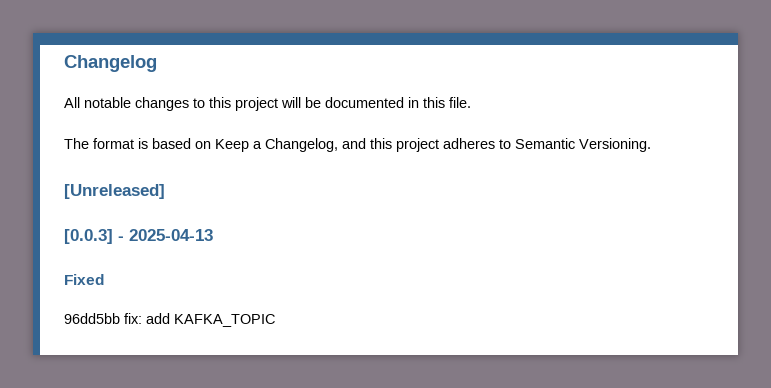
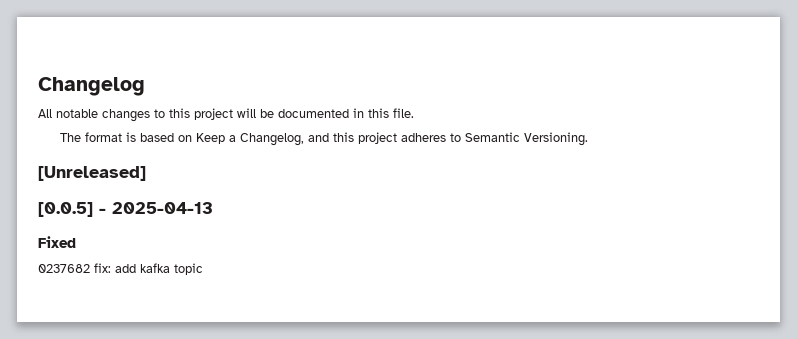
[64,229,113,244] [0.0.3] -> [38,202,93,217] [0.0.5]
[64,313,120,324] 96dd5bb -> [38,264,90,273] 0237682
[174,314,275,327] KAFKA_TOPIC -> [140,263,203,275] kafka topic

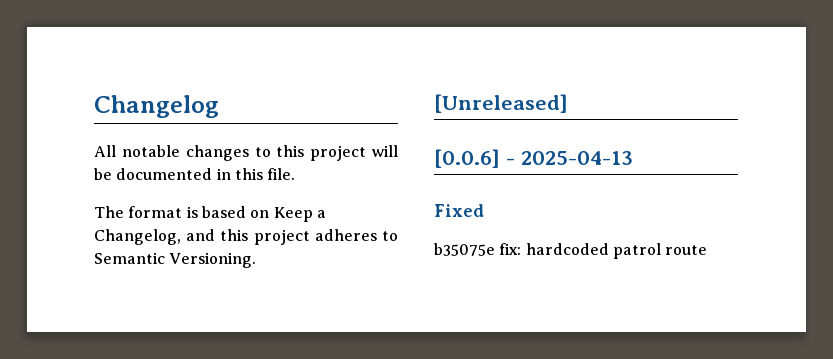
[38,202,93,217] [0.0.5] -> [434,149,500,168] [0.0.6]
[38,263,203,275] 0237682 fix: add kafka topic -> [434,243,708,259] b35075e fix: hardcoded patrol route

